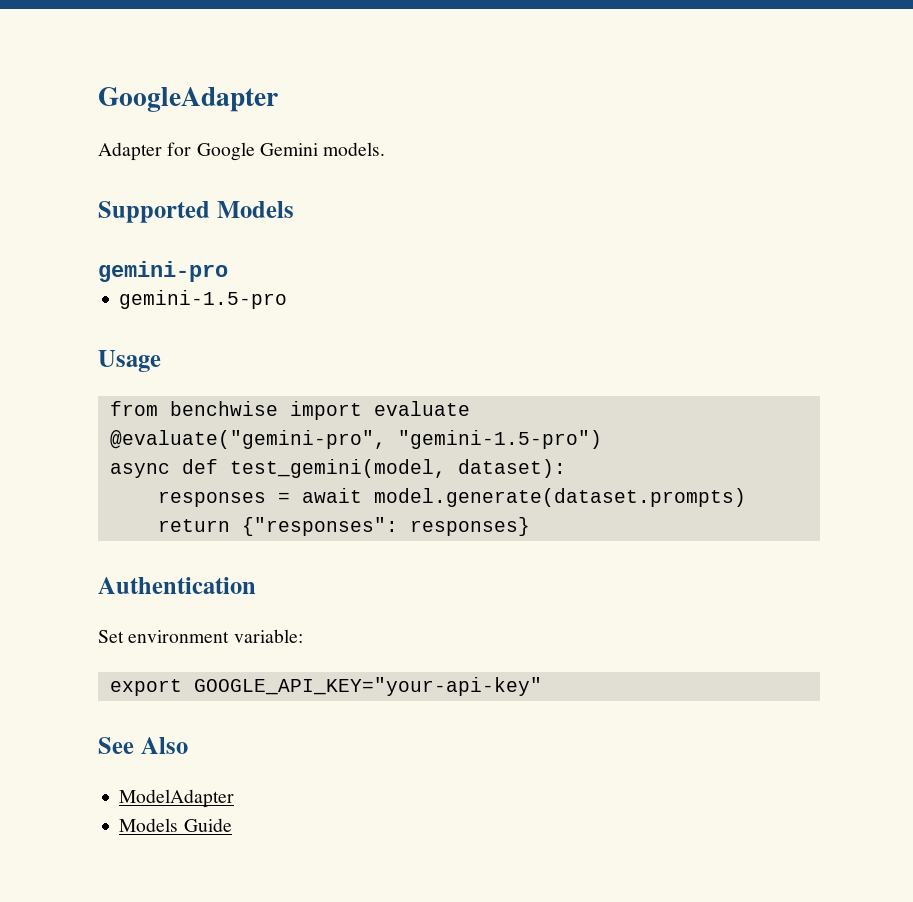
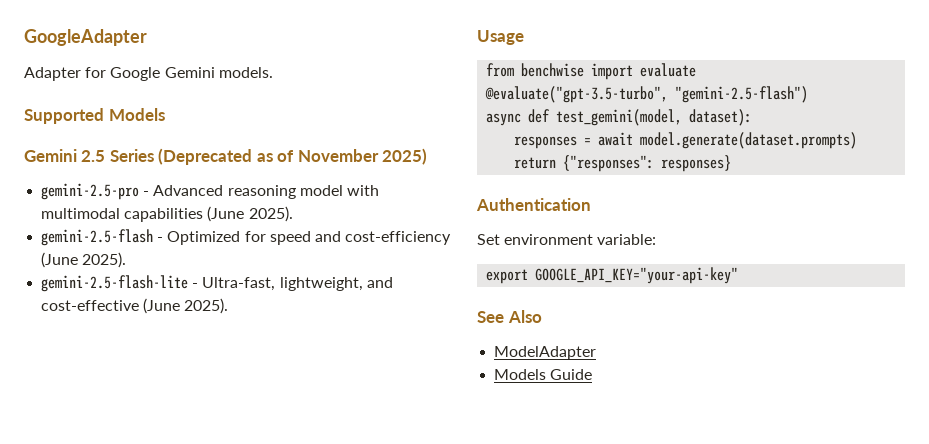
[98,261,228,282] [119,290,288,309] gemini-pro // gemini-1.5-pro -> [24,148,428,165] [41,183,379,200] [41,206,293,222] [41,229,452,246] [41,252,127,268] [41,275,393,292] [41,298,229,314] Gemini 2.5 Series (Deprecated as of November 2025) // gemini-2.5-pro - Advanced reasoning model with multimodal capabilities (June 2025). // gemini-2.5-flash - Optimized for speed and cost-efficiency (June 2025). // gemini-2.5-flash-lite - Ultra-fast, lightweight, and cost-effective (June 2025).
[109,430,602,449] @evaluate("gemini-pro", "gemini-1.5-pro") -> [485,86,809,103] @evaluate("gpt-3.5-turbo", "gemini-2.5-flash")

